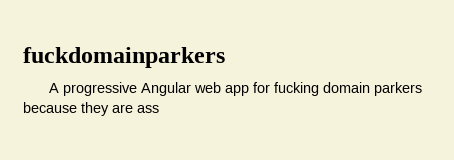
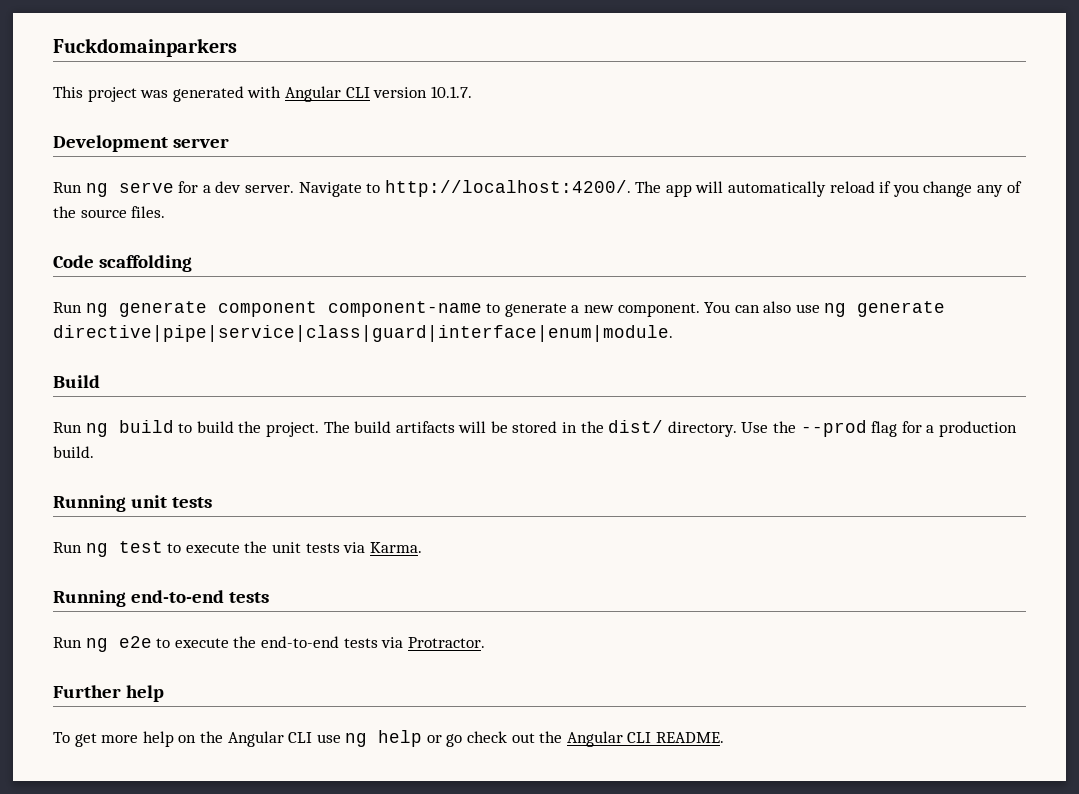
[23,47,225,68] [48,82,422,96] [23,102,159,116] fuckdomainparkers // A progressive Angular web app for fucking domain parkers because they are ass -> [53,38,237,57] [53,86,472,102] [53,135,229,152] [53,180,1022,197] [53,206,166,218] [53,255,192,272] [53,301,946,317] [53,325,673,342] [53,375,100,388] [53,420,1017,437] [53,446,94,458] [53,495,212,512] [53,541,422,557] [53,590,269,607] [53,636,485,652] [53,685,164,702] [53,730,725,747] Fuckdomainparkers // This project was generated with Angular CLI version 10.1.7. // Development server // Run ng serve for a dev server. Navigate to http://localhost:4200/. The app will automatically reload if you change any of the source files. // Code scaffolding // Run ng generate component component-name to generate a new component. You can also use ng generate directive|pipe|service|class|guard|interface|enum|module. // Build // Run ng build to build the project. The build artifacts will be stored in the dist/ directory. Use the --prod flag for a production build. // Running unit tests // Run ng test to execute the unit tests via Karma. // Running end-to-end tests // Run ng e2e to execute the end-to-end tests via Protractor. // Further help // To get more help on the Angular CLI use ng help or go check out the Angular CLI README.

